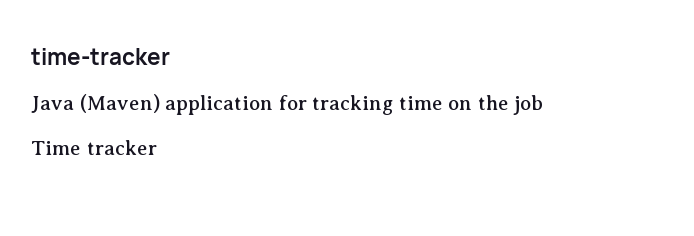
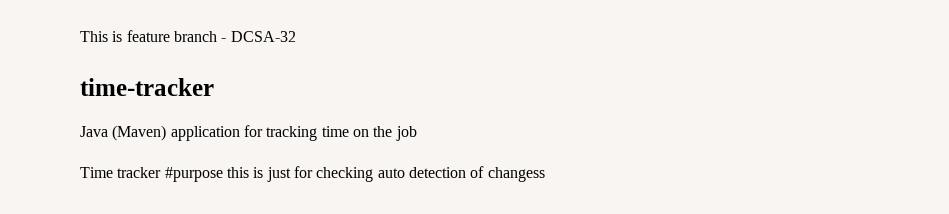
(31, 56) none -> [80,30,296,42] This is feature branch - DCSA-32 //
(157, 147) none -> [164,166,545,182] #purpose this is just for checking auto detection of changess

